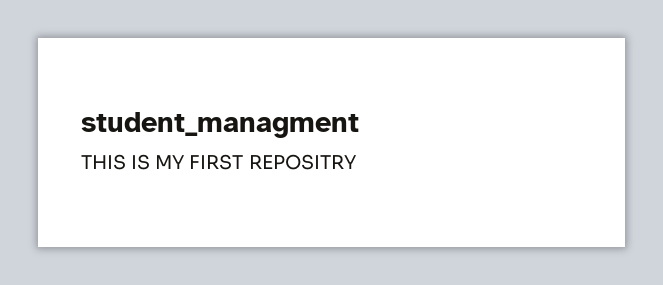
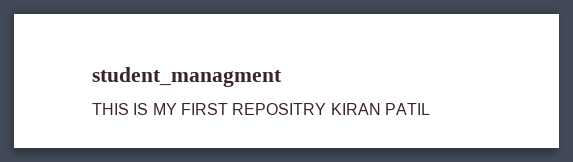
(357, 162) none -> [330,103,430,115] KIRAN PATIL

